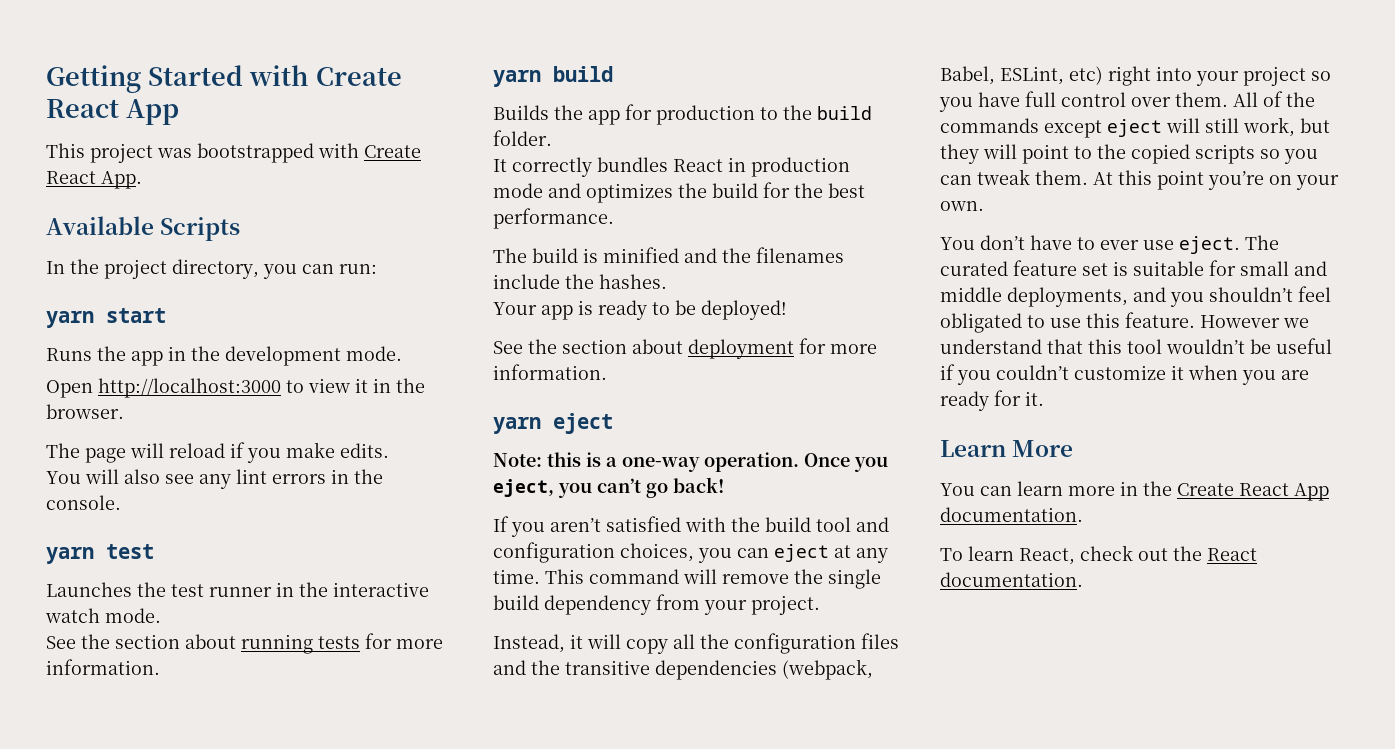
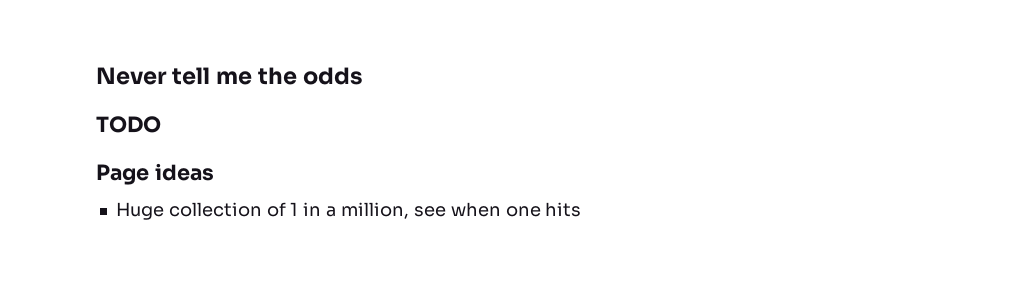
[46,65,402,93] [46,99,179,125] [46,143,421,163] [46,171,142,189] [46,216,241,241] [46,259,377,279] [46,308,166,328] [46,346,402,366] [46,378,425,398] [46,404,124,419] [46,442,389,463] [46,469,383,489] [46,495,121,510] [46,544,154,564] [46,582,429,597] [45,608,161,623] [46,633,443,654] [46,659,160,675] [493,66,613,87] [493,104,872,125] [493,130,552,146] [493,157,850,177] [493,182,865,203] [493,208,614,229] [493,247,844,263] [493,274,667,289] [493,300,787,320] [493,338,877,359] [493,364,607,380] [493,413,613,434] [493,452,888,472] [493,477,724,498] [493,516,889,537] [493,542,888,563] [493,569,881,589] [493,594,820,615] [493,633,899,654] [493,659,873,680] [940,66,1331,86] [939,91,1315,112] [940,117,1330,138] [940,144,1318,164] [940,169,1339,190] [940,201,984,211] [940,235,1279,254] [940,260,1327,276] [940,286,1331,307] [940,312,1309,333] [940,338,1332,354] [940,364,1309,385] [940,390,1044,411] [940,440,1074,457] [940,481,1329,501] [940,507,1083,522] [940,545,1257,565] [940,572,1083,587] Getting Started with Create React App // This project was bootstrapped with Create React App. // Available Scripts // In the project directory, you can run: // yarn start // Runs the app in the development mode. // Open http://localhost:3000 to view it in the browser. // The page will reload if you make edits. // You will also see any lint errors in the console. // yarn test // Launches the test runner in the interactive watch mode. // See the section about running tests for more information. // yarn build // Builds the app for production to the build folder. // It correctly bundles React in production mode and optimizes the build for the best performance. // The build is minified and the filenames include the hashes. // Your app is ready to be deployed! // See the section about deployment for more information. // yarn eject // Note: this is a one-way operation. Once you eject, you can’t go back! // If you aren’t satisfied with the build tool and configuration choices, you can eject at any time. This command will remove the single build dependency from your project. // Instead, it will copy all the configuration files and the transitive dependencies (webpack, Babel, ESLint, etc) right into your project so you have full control over them. All of the commands except eject will still work, but they will point to the copied scripts so you can tweak them. At this point you’re on your own. // You don’t have to ever use eject. The curated feature set is suitable for small and middle deployments, and you shouldn’t feel obligated to use this feature. However we understand that this tool wouldn’t be useful if you couldn’t customize it when you are ready for it. // Learn More // You can learn more in the Create React App documentation. // To learn React, check out the React documentation. -> [96,67,364,85] [96,116,161,133] [96,163,214,185] [115,202,582,220] Never tell me the odds // TODO // Page ideas // Huge collection of 1 in a million, see when one hits

